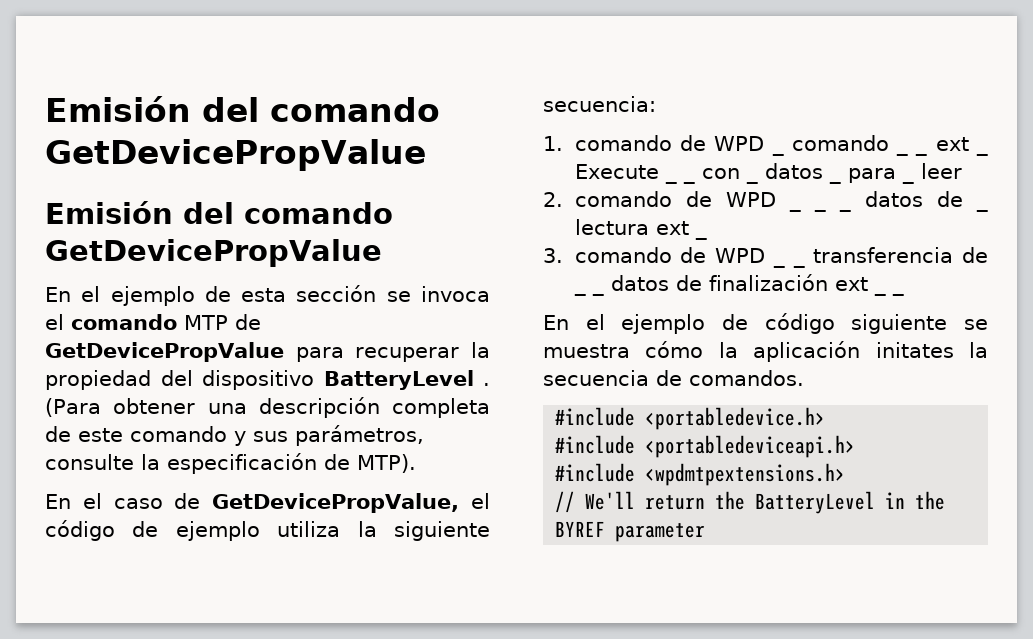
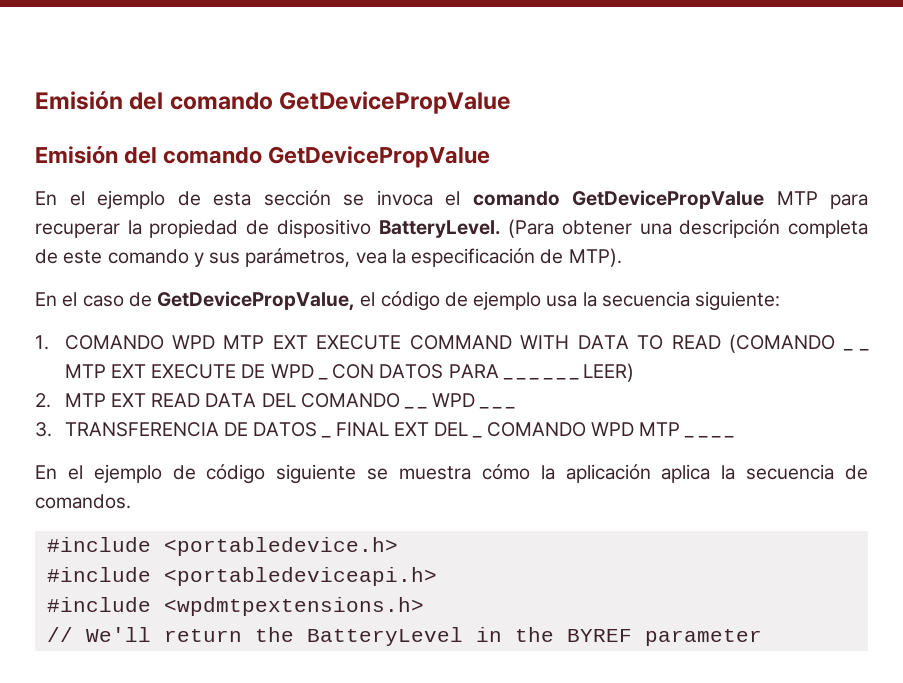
[184,314,261,330] [45,342,284,362] MTP de GetDevicePropValue -> [572,190,818,209] GetDevicePropValue MTP
[160,370,490,390] del dispositivo BatteryLevel . -> [246,219,501,238] de dispositivo BatteryLevel.
[45,454,134,470] consulte -> [355,252,387,264] vea
[277,521,490,541] [543,96,656,112] [543,135,765,151] [771,151,784,156] [791,135,889,151] [896,151,928,156] [935,137,969,151] [976,151,988,156] [574,164,659,179] [664,179,695,184] [701,168,740,179] [745,179,758,184] [764,163,823,179] [828,168,914,184] [920,163,962,179] [543,191,776,207] [788,207,851,212] [864,191,963,207] [976,207,988,212] [574,219,689,235] [694,235,707,240] [543,247,766,263] [772,263,805,268] [813,247,988,263] [573,291,604,296] [610,274,868,291] utiliza la siguiente secuencia: // 1. comando de WPD _ comando _ _ ext _ Execute _ _ con _ datos _ para _ leer // 2. comando de WPD _ _ _ datos de _ lectura ext _ // 3. comando de WPD _ _ transferencia de _ _ datos de finalización ext -> [546,291,781,311] [35,334,870,353] [64,364,314,379] [317,364,499,380] [502,363,635,382] [35,393,428,409] [431,393,475,407] [478,407,516,409] [35,422,332,438] [335,422,469,436] [472,422,681,438] [684,436,708,438] usa la secuencia siguiente: // 1. COMANDO WPD MTP EXT EXECUTE COMMAND WITH DATA TO READ (COMANDO _ _ MTP EXT EXECUTE DE WPD _ CON DATOS PARA _ _ _ _ _ _ LEER) // 2. MTP EXT READ DATA DEL COMANDO _ _ WPD _ _ _ // 3. TRANSFERENCIA DE DATOS _ FINAL EXT DEL _ COMANDO WPD MTP _ _
[875,342,954,358] initates -> [661,464,711,483] aplica

